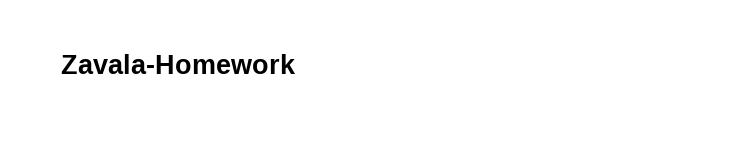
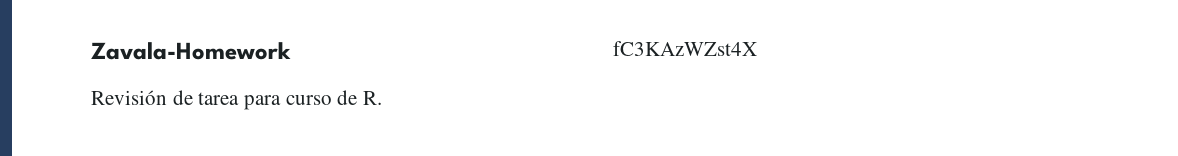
(296, 64) none -> [91,90,383,110] [613,41,757,56] // Revisión de tarea para curso de R. // fC3KAzWZst4X

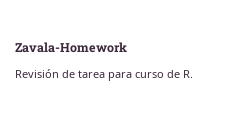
[613,41,757,56] // fC3KAzWZst4X -> (193, 74) none

